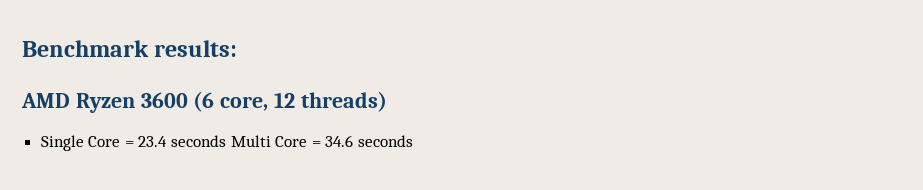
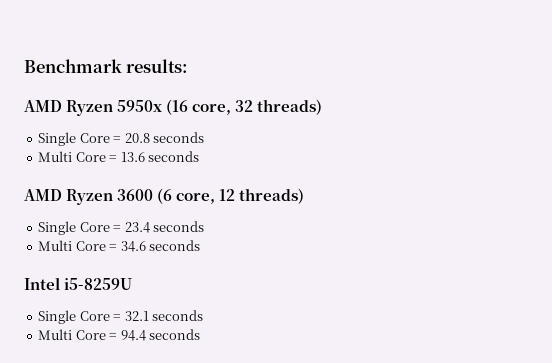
(238, 48) none -> [24,99,323,116] [38,132,205,146] [38,151,200,162] // AMD Ryzen 5950x (16 core, 32 threads) // Single Core = 20.8 seconds // Multi Core = 13.6 seconds
(227, 141) none -> (205, 226) //
(414, 141) none -> [24,277,133,290] [38,310,204,324] [38,329,201,341] // Intel i5-8259U // Single Core = 32.1 seconds // Multi Core = 94.4 seconds

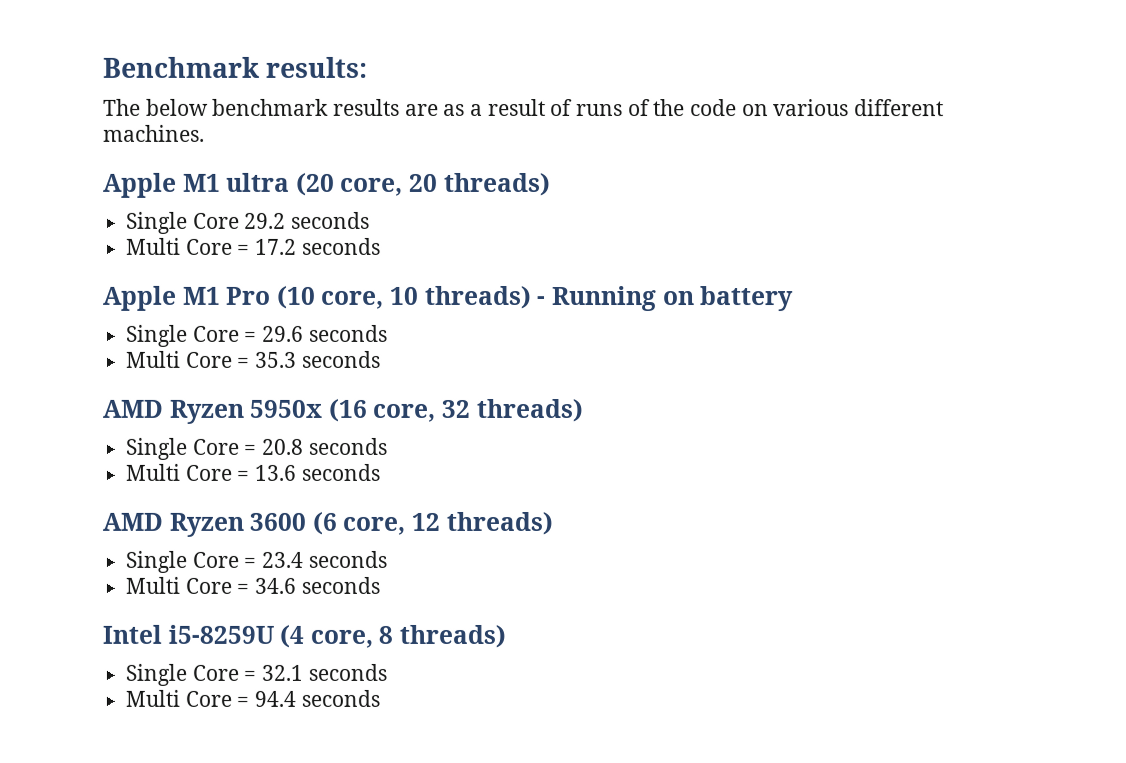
(189, 66) none -> [103,98,945,117] [103,124,205,142] [103,172,551,198] [126,211,371,234] [126,237,381,255] [103,285,795,312] [126,324,388,347] [126,350,381,368] // The below benchmark results are as a result of runs of the code on various different machines. // Apple M1 ultra (20 core, 20 threads) // Single Core 29.2 seconds // Multi Core = 17.2 seconds // Apple M1 Pro (10 core, 10 threads) - Running on battery // Single Core = 29.6 seconds // Multi Core = 35.3 seconds
(133, 284) none -> [279,624,507,648] (4 core, 8 threads)

